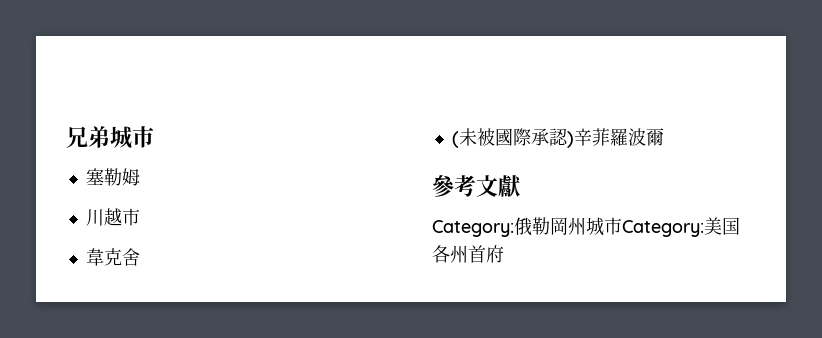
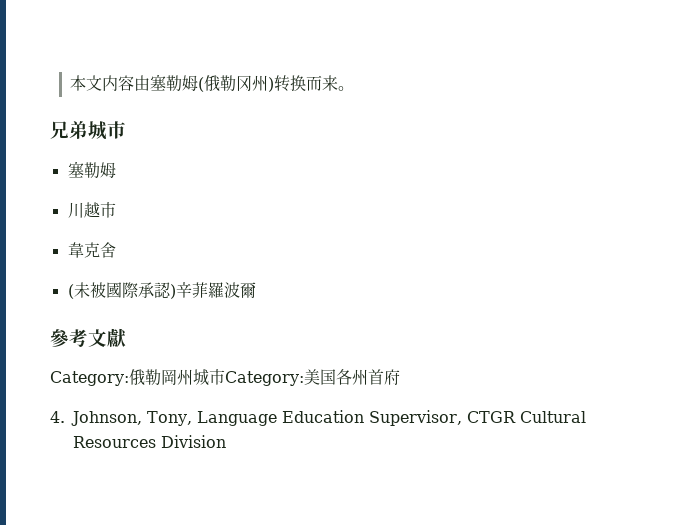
(66, 137) none -> [70,74,355,92] 本文内容由塞勒姆(俄勒冈州)转换而来。 //
(504, 254) none -> [50,410,586,426] [73,435,226,448] // 4. Johnson, Tony, Language Education Supervisor, CTGR Cultural Resources Division

